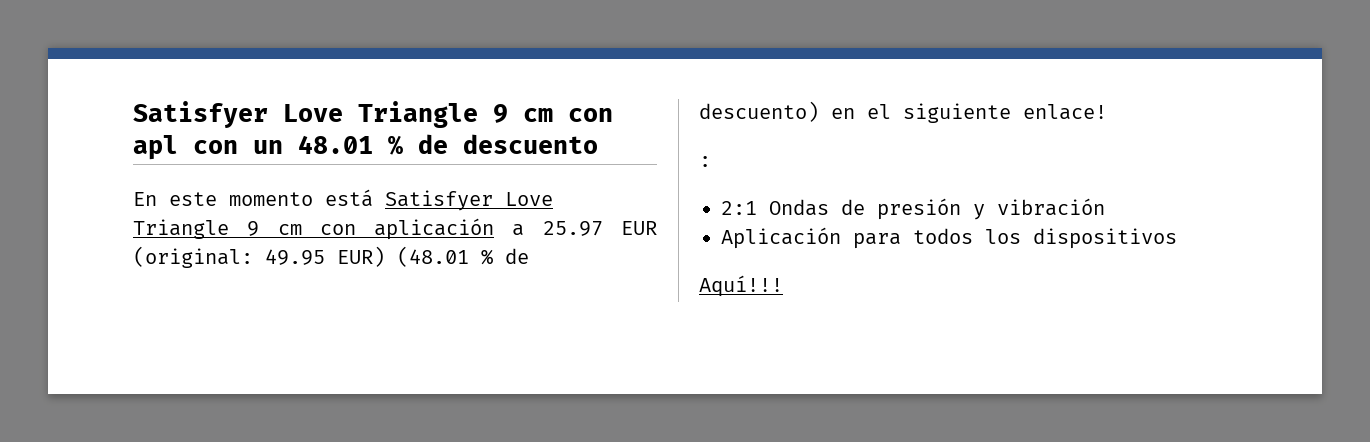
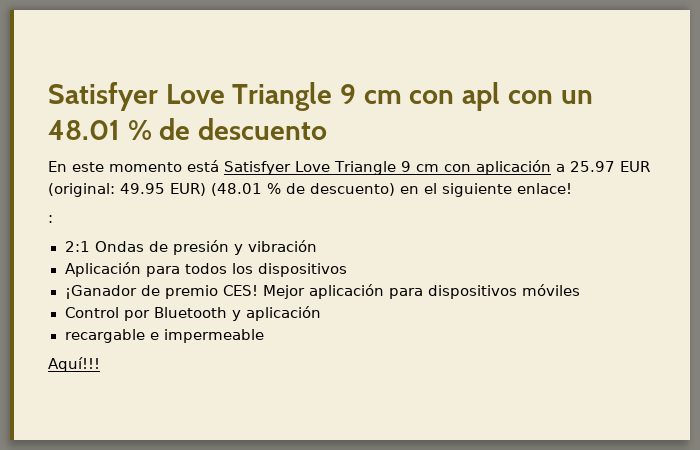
(1177, 238) none -> [64,284,580,299] [64,306,321,321] [64,329,264,343] // ¡Ganador de premio CES! Mejor aplicación para dispositivos móviles // Control por Bluetooth y aplicación // recargable e impermeable

